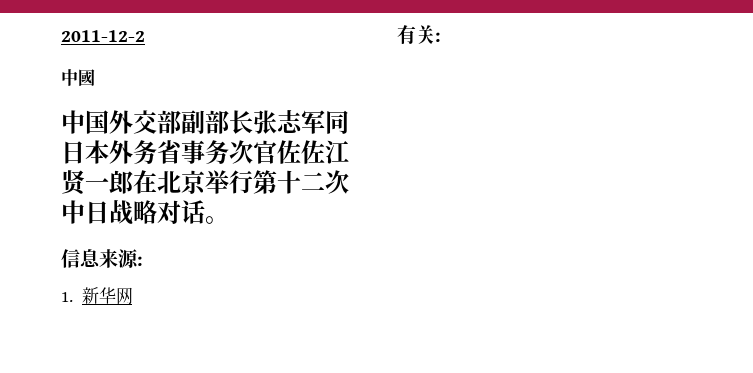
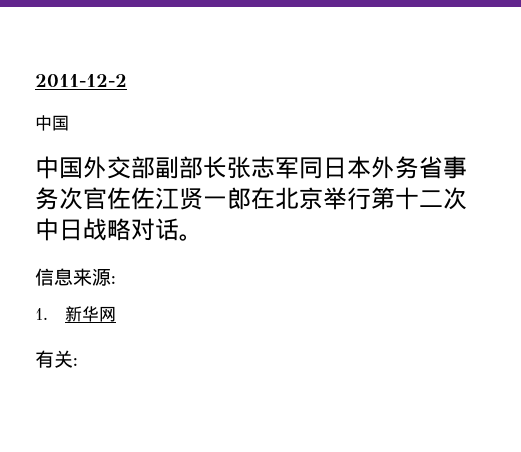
[78,69,95,86] 國 -> [52,115,69,131] 国

